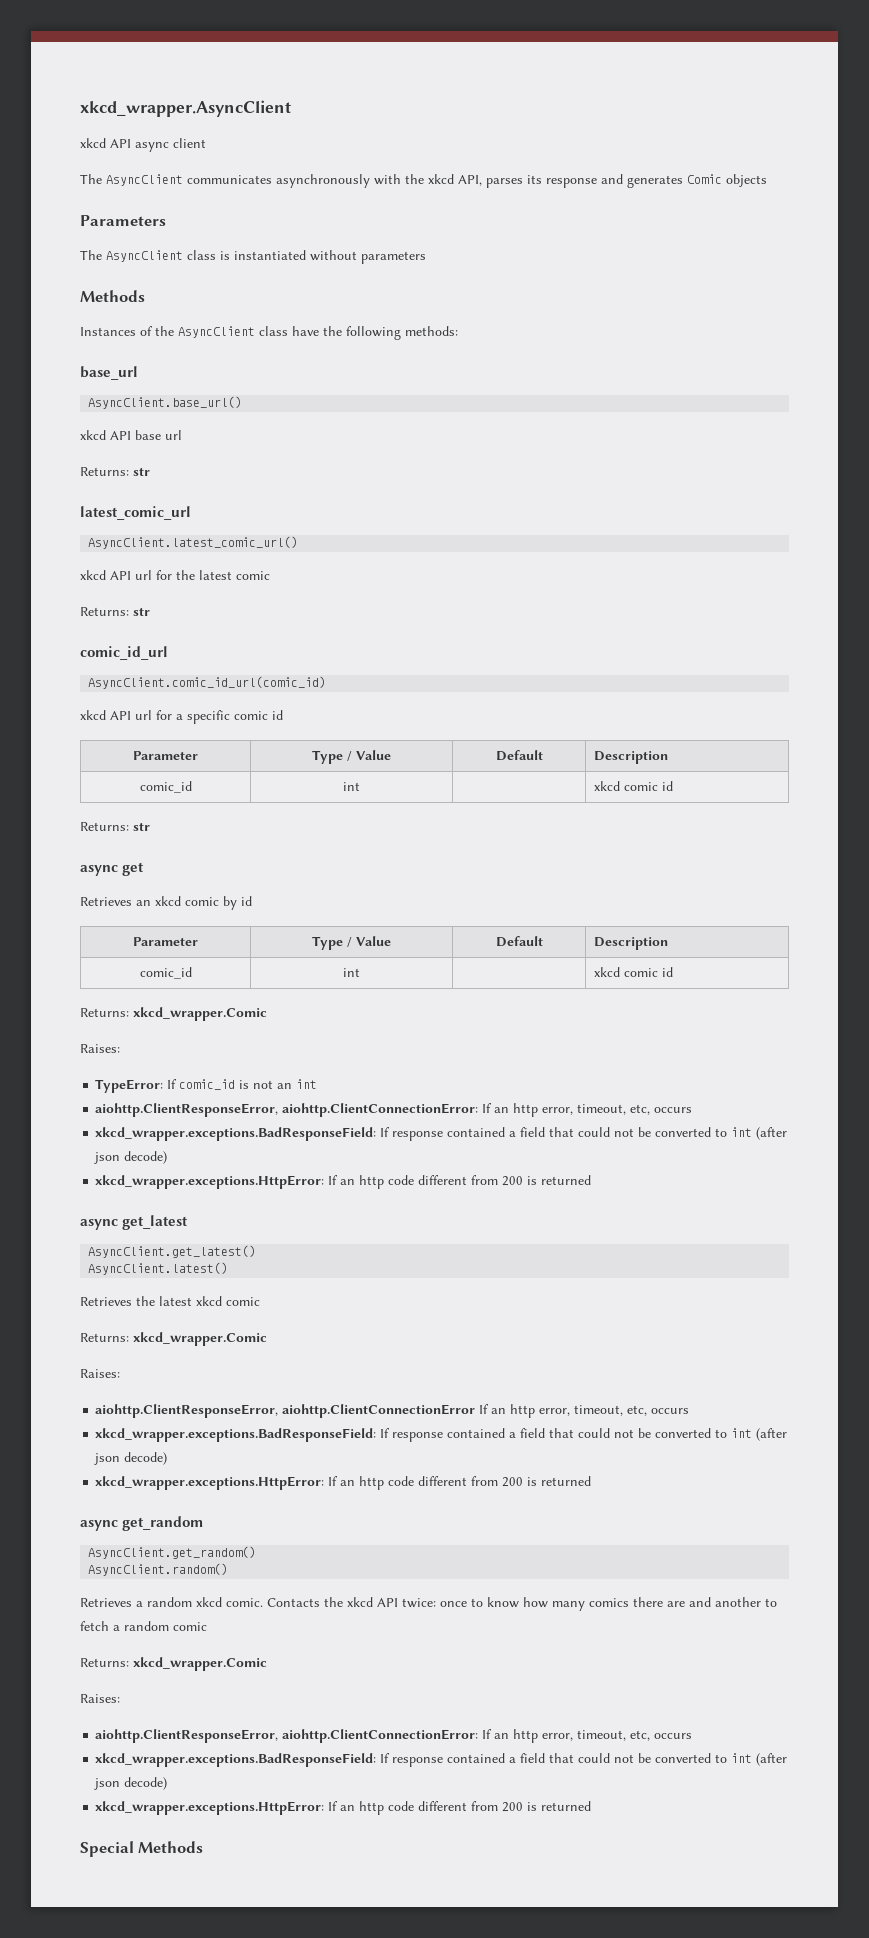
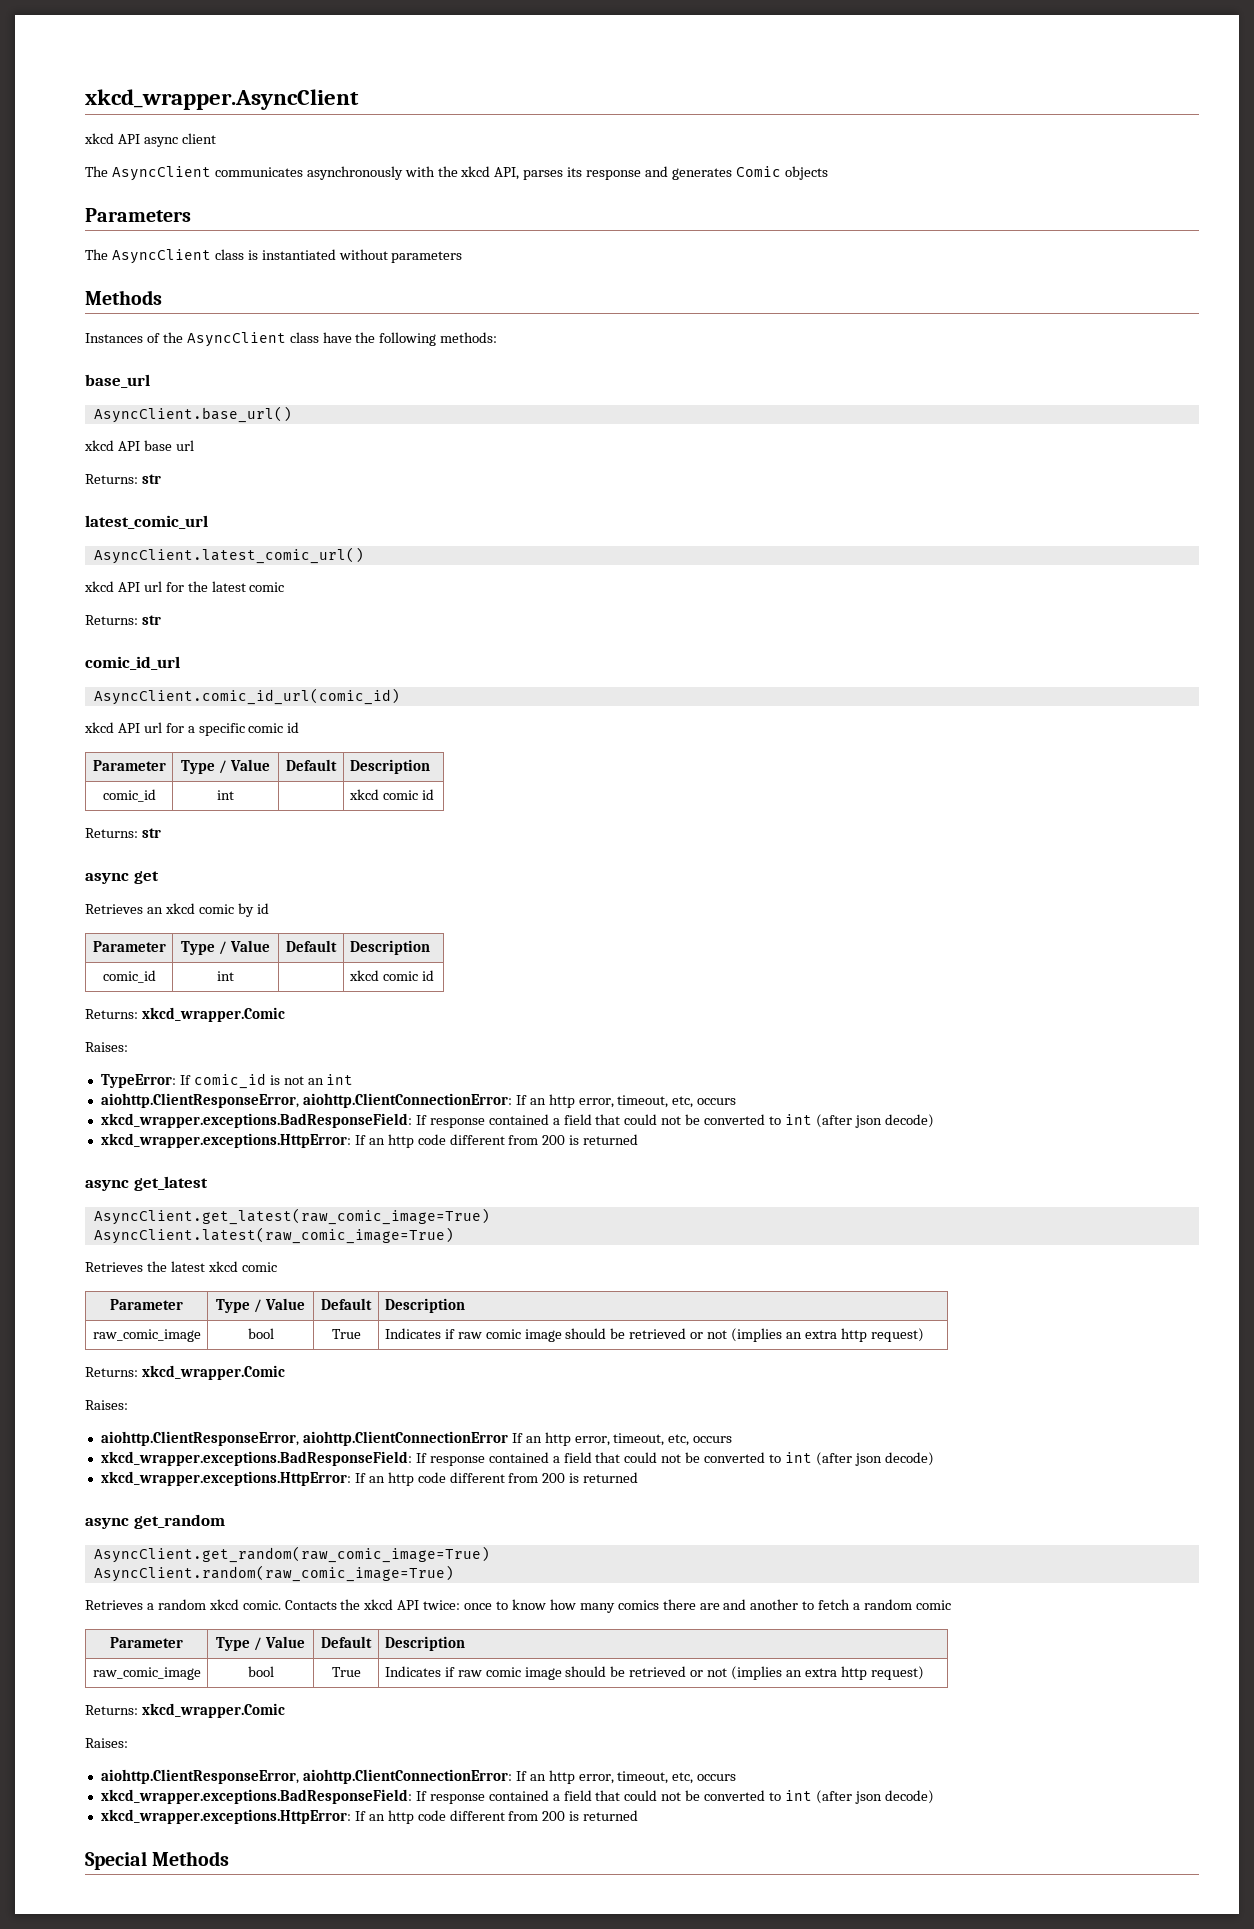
[88,1245,257,1258] [88,1262,229,1275] AsyncClient.get_latest() // AsyncClient.latest() -> [93,1208,490,1225] [93,1227,454,1244] AsyncClient.get_latest(raw_comic_image=True) // AsyncClient.latest(raw_comic_image=True)
(260, 1301) none -> [110,1299,183,1310] [216,1298,305,1313] [321,1298,372,1310] [384,1298,465,1313] [92,1329,201,1342] [247,1328,274,1339] [331,1329,361,1339] [384,1328,924,1342] // Parameter | Type / Value | Default | Description // raw_comic_image | bool | True | Indicates if raw comic image should be retrieved or not (implies an extra http request)
[88,1546,257,1559] [88,1563,229,1576] AsyncClient.get_random() // AsyncClient.random() -> [93,1546,490,1563] [93,1565,454,1582] AsyncClient.get_random(raw_comic_image=True) // AsyncClient.random(raw_comic_image=True)
(207, 1626) none -> [110,1637,183,1648] [216,1636,305,1651] [321,1636,372,1648] [384,1636,465,1651] [92,1667,201,1680] [247,1666,274,1677] [331,1667,361,1677] [384,1666,924,1680] // Parameter | Type / Value | Default | Description // raw_comic_image | bool | True | Indicates if raw comic image should be retrieved or not (implies an extra http request)

